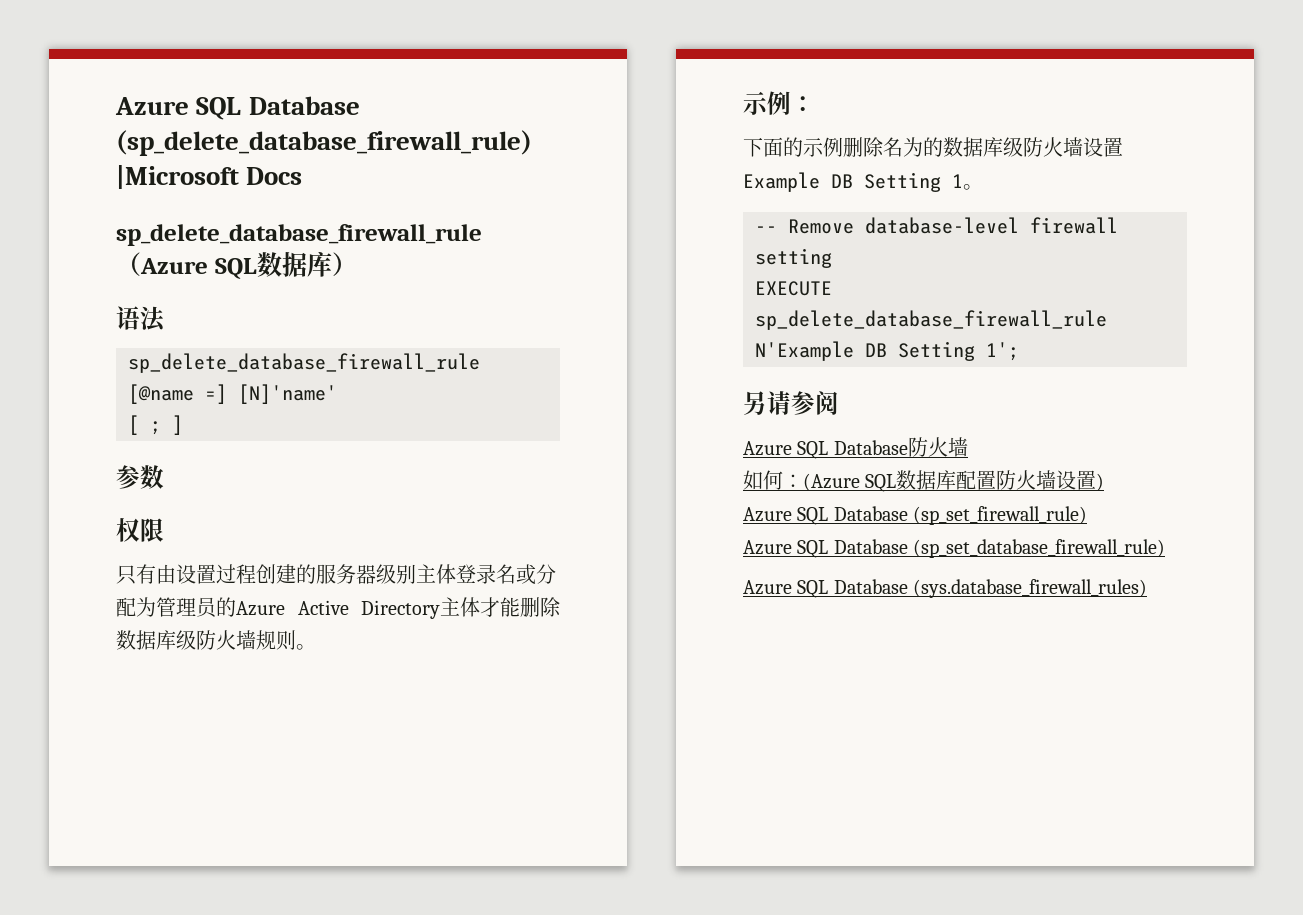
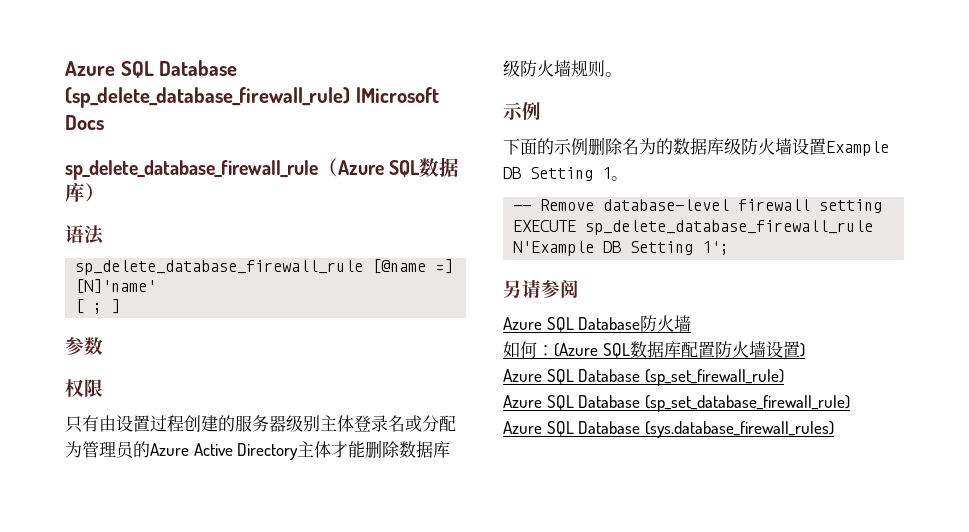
[791,96,815,112] ： -> (541, 111) none

